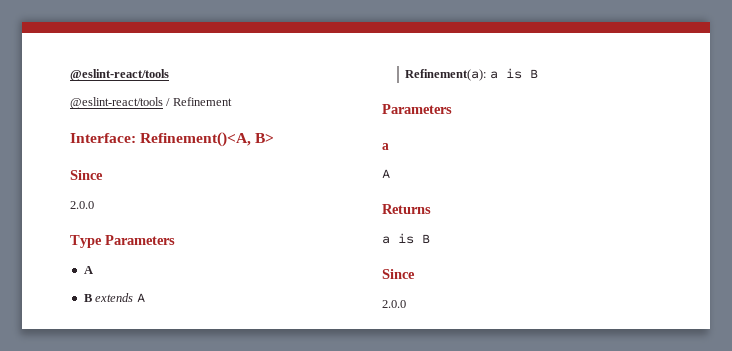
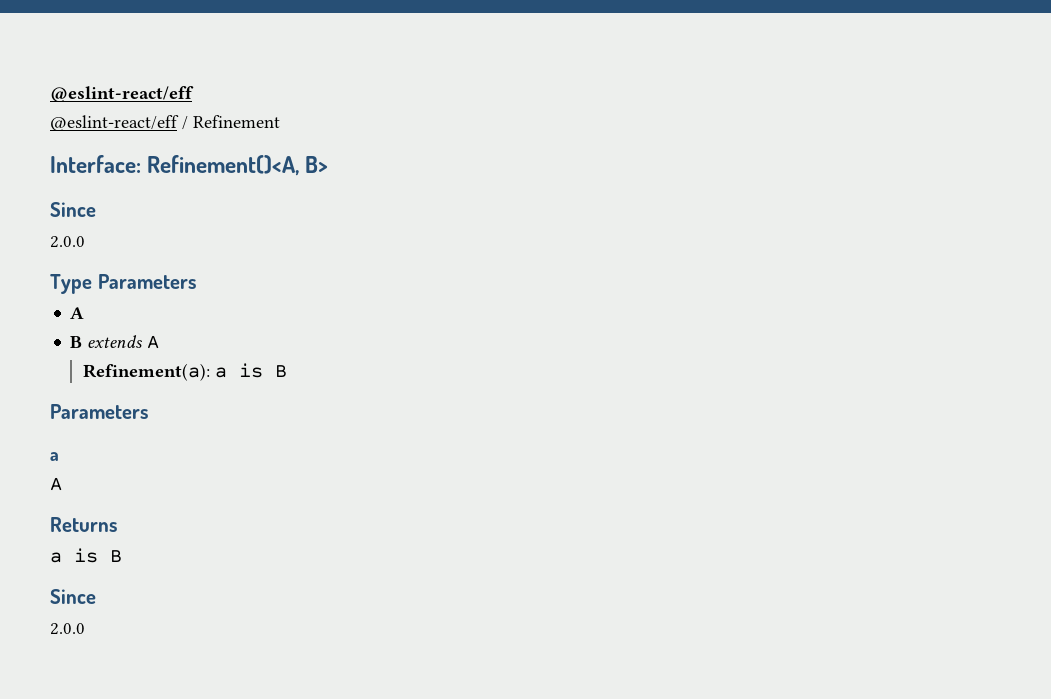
[70,69,169,81] [70,97,163,109] @eslint-react/tools // @eslint-react/tools -> [50,86,194,102] [50,115,179,131] @eslint-react/eff // @eslint-react/eff

